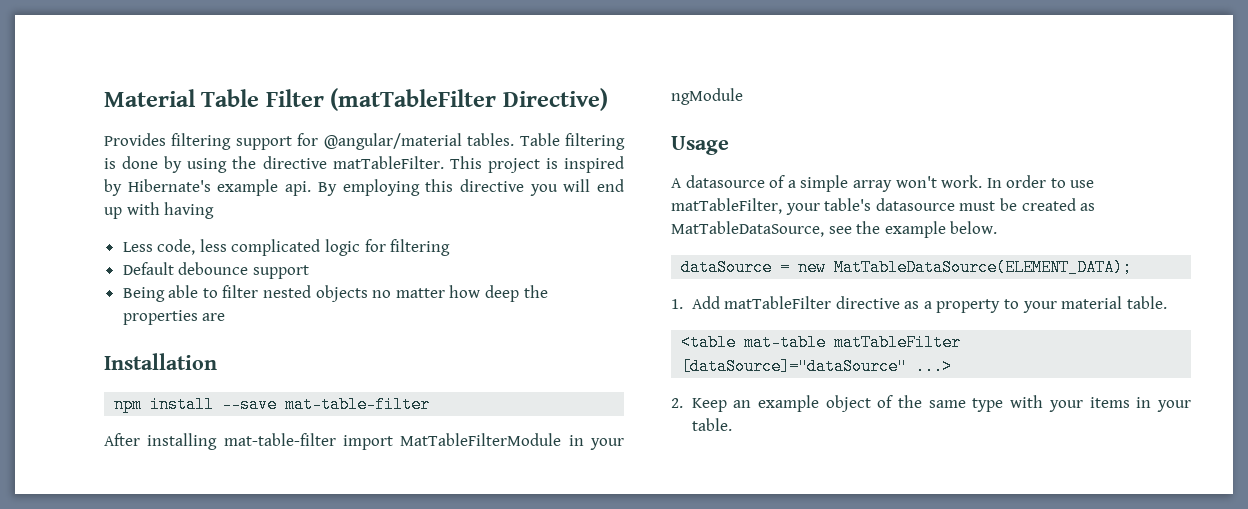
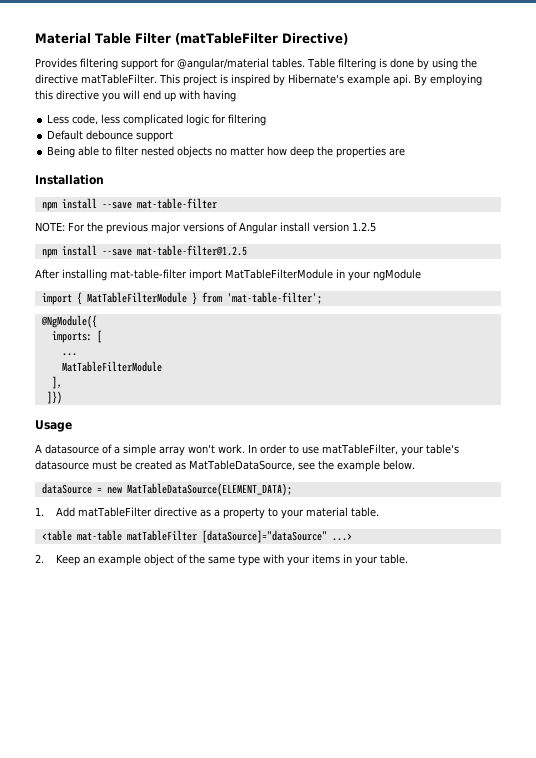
(431, 404) none -> [35,222,376,234] [41,245,247,258] // NOTE: For the previous major versions of Angular install version 1.2.5 // npm install --save mat-table-filter@1.2.5
(743, 96) none -> [41,292,322,305] [40,315,97,328] [51,330,102,343] [61,353,77,356] [61,361,162,372] [51,376,62,389] [46,391,62,404] // import { MatTableFilterModule } from 'mat-table-filter'; // @NgModule({ // imports: [ // ... // MatTableFilterModule // ], // ]})

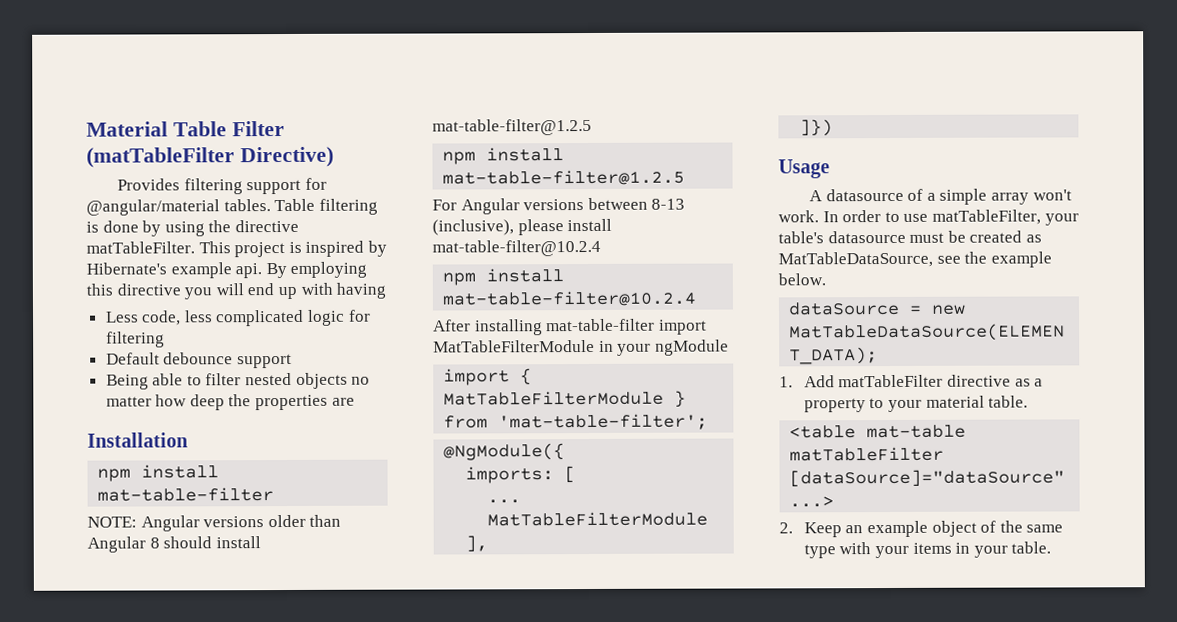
[101,202,132,209] --save -> (220, 471) none
[68,222,376,234] [41,245,247,258] For the previous major versions of Angular install version 1.2.5 // npm install --save mat-table-filter@1.2.5 -> [140,514,342,532] [87,536,261,553] [432,118,592,136] [442,147,565,165] [442,169,686,186] [432,197,686,215] [432,218,613,236] [432,239,601,257] [442,268,565,286] [442,290,697,307] Angular versions older than Angular 8 should install mat-table-filter@1.2.5 // npm install mat-table-filter@1.2.5 // For Angular versions between 8-13 (inclusive), please install mat-table-filter@10.2.4 // npm install mat-table-filter@10.2.4

